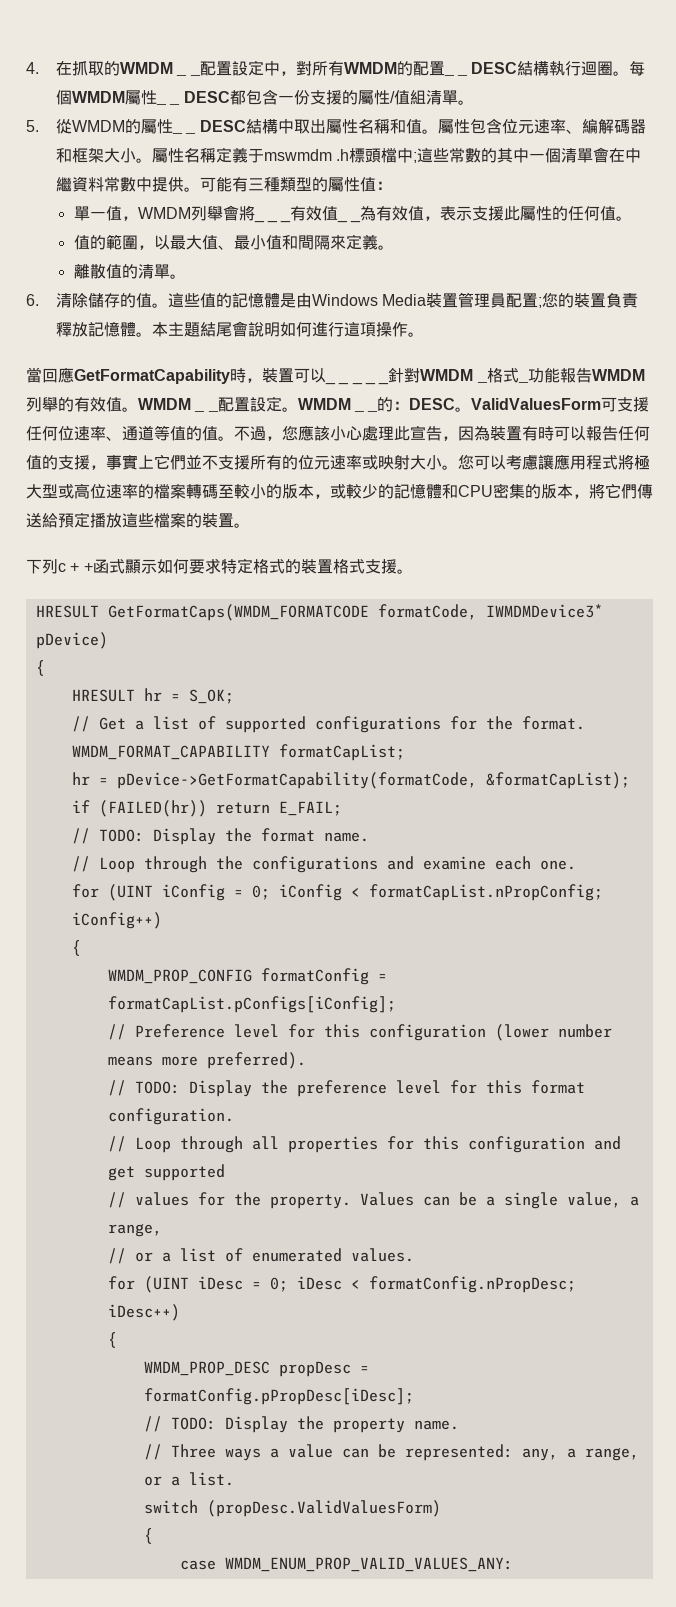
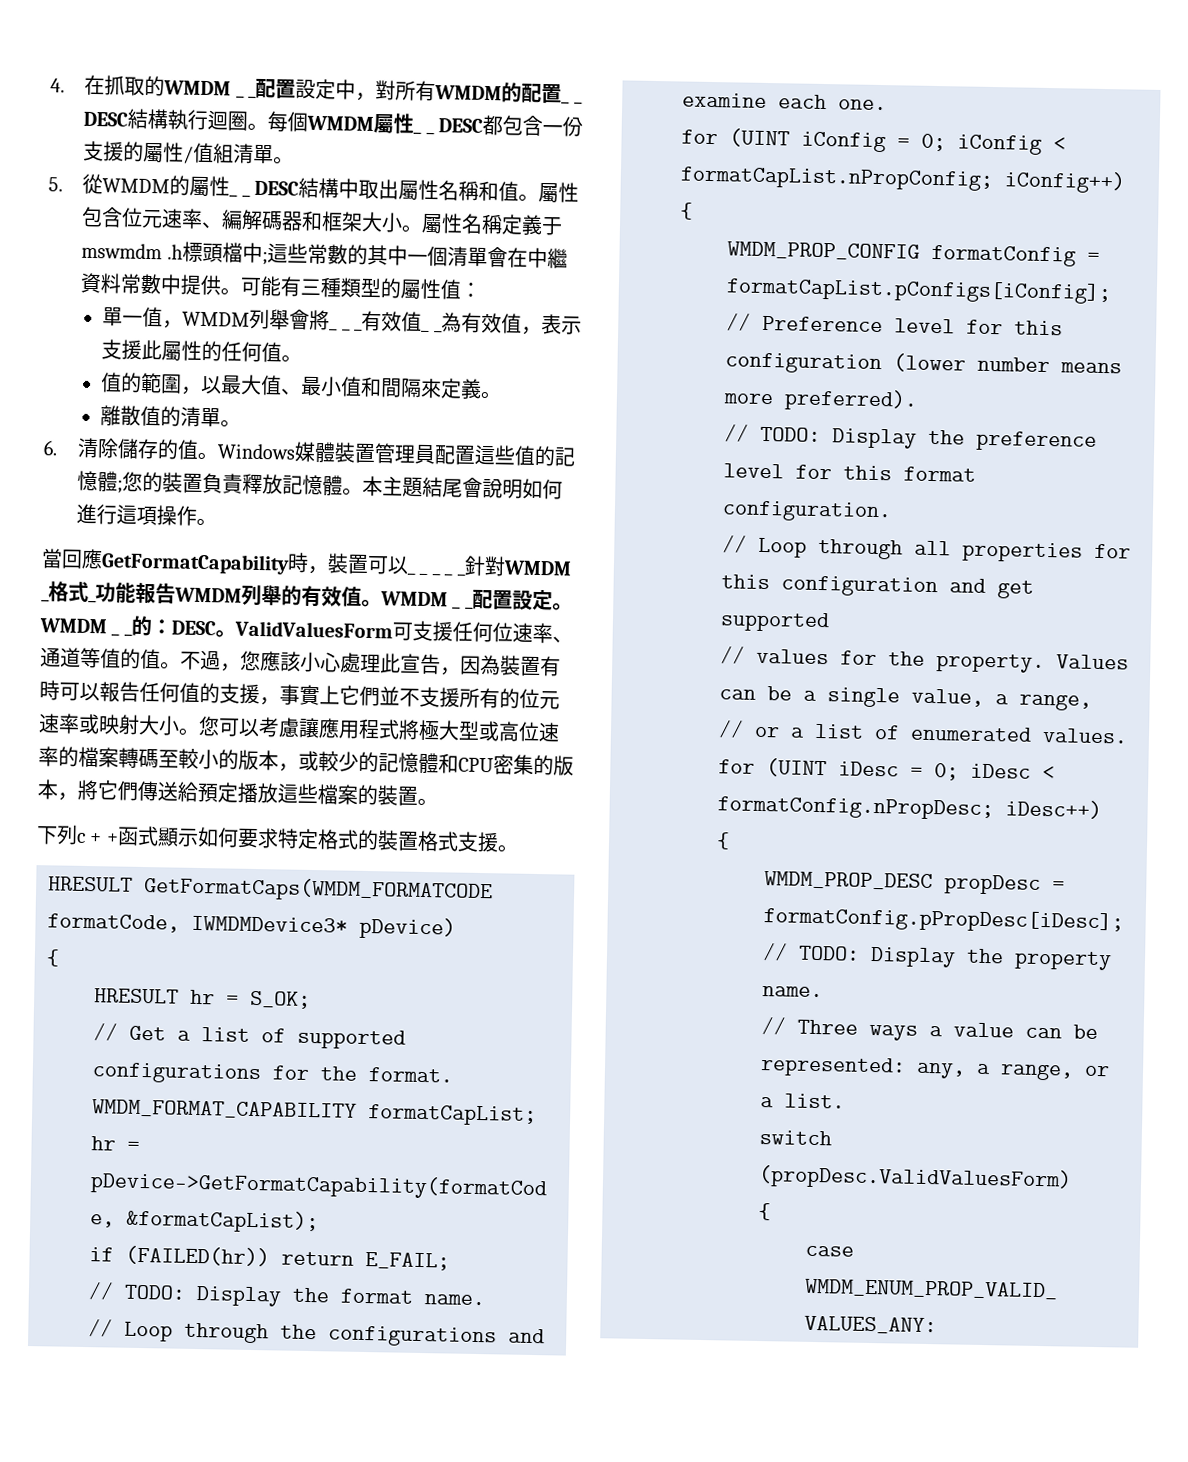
[167,292,539,308] 這些值的記憶體是由Windows Media裝置管理員配置 -> [217,441,577,467] [77,470,119,492] Windows媒體裝置管理員配置這些值的記憶體

